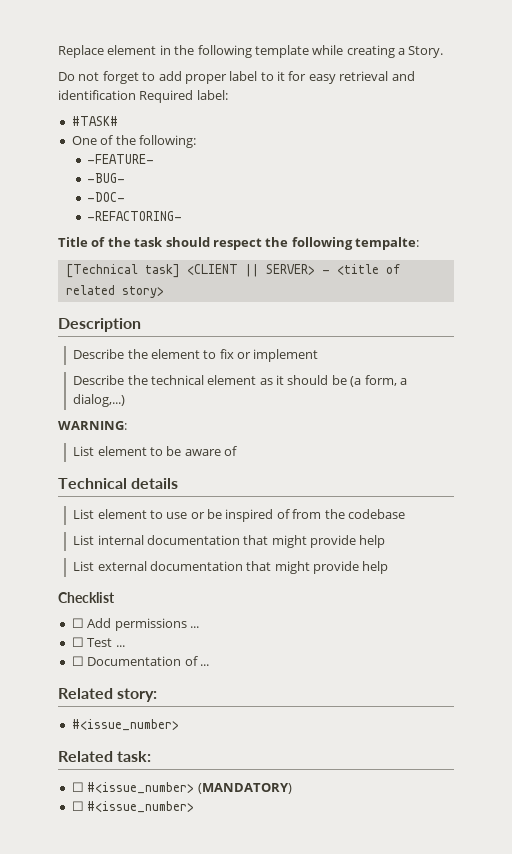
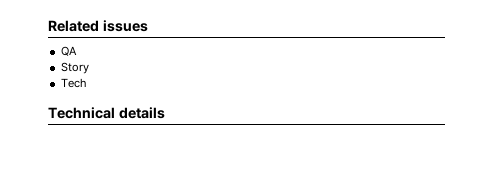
[58,45,444,58] [58,71,415,84] [58,90,228,103] [71,116,118,126] [71,135,196,148] [86,154,154,164] [86,173,125,183] [86,192,125,202] [86,211,182,221] [58,237,419,250] [65,264,400,278] [65,285,164,298] [58,318,141,332] [73,349,319,362] [73,375,407,387] [73,394,126,407] [58,421,127,430] [73,446,238,456] [58,478,179,489] [73,509,405,522] [73,535,386,548] [73,561,389,574] [58,592,115,603] [71,618,199,631] [71,637,125,647] [71,656,209,666] [58,688,158,702] [71,719,179,731] [58,751,152,762] [71,782,292,794] [71,801,195,813] Replace element in the following template while creating a Story. // Do not forget to add proper label to it for easy retrieval and identification Required label: // #TASK# // One of the following: // -FEATURE- // -BUG- // -DOC- // -REFACTORING- // Title of the task should respect the following tempalte: // [Technical task] <CLIENT || SERVER> - <title of related story> // Description // Describe the element to fix or implement // Describe the technical element as it should be (a form, a dialog,...) // WARNING: // List element to be aware of // Technical details // List element to use or be inspired of from the codebase // List internal documentation that might provide help // List external documentation that might provide help // Checklist // ☐ Add permissions ... // ☐ Test ... // ☐ Documentation of ... // Related story: // #<issue_number> // Related task: // ☐ #<issue_number> (MANDATORY) // ☐ #<issue_number> -> [48,20,148,32] [60,46,77,56] [60,62,89,74] [60,78,86,88] [48,107,165,119] Related issues // QA // Story // Tech // Technical details

